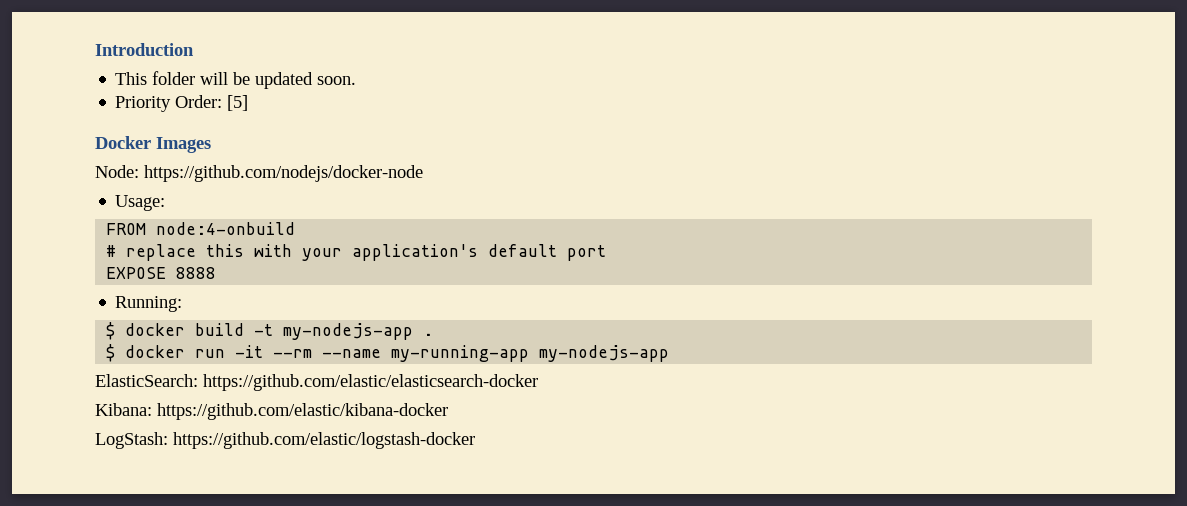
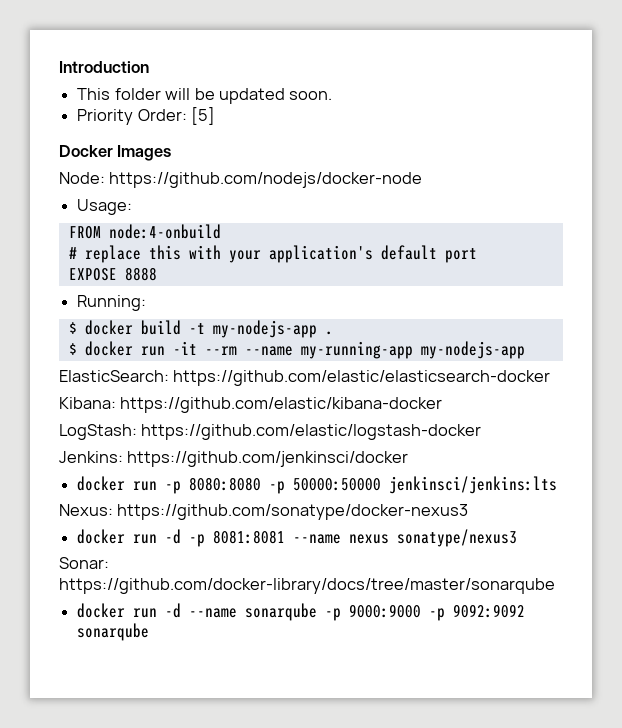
(475, 440) none -> [59,451,409,467] [77,476,558,494] [59,504,469,520] [77,529,518,547] [59,557,109,569] [59,578,555,594] [77,603,526,621] [77,623,150,641] // Jenkins: https://github.com/jenkinsci/docker // docker run -p 8080:8080 -p 50000:50000 jenkinsci/jenkins:lts // Nexus: https://github.com/sonatype/docker-nexus3 // docker run -d -p 8081:8081 --name nexus sonatype/nexus3 // Sonar: https://github.com/docker-library/docs/tree/master/sonarqube // docker run -d --name sonarqube -p 9000:9000 -p 9092:9092 sonarqube

